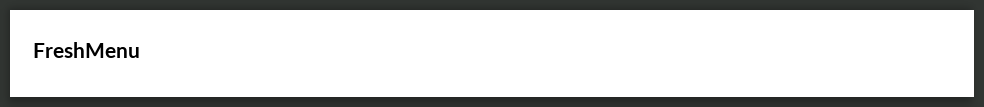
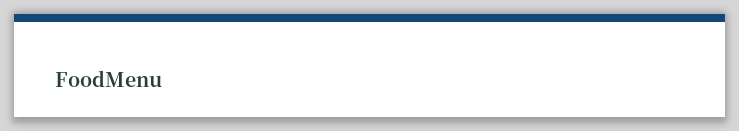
[33,42,140,58] FreshMenu -> [55,70,162,87] FoodMenu

